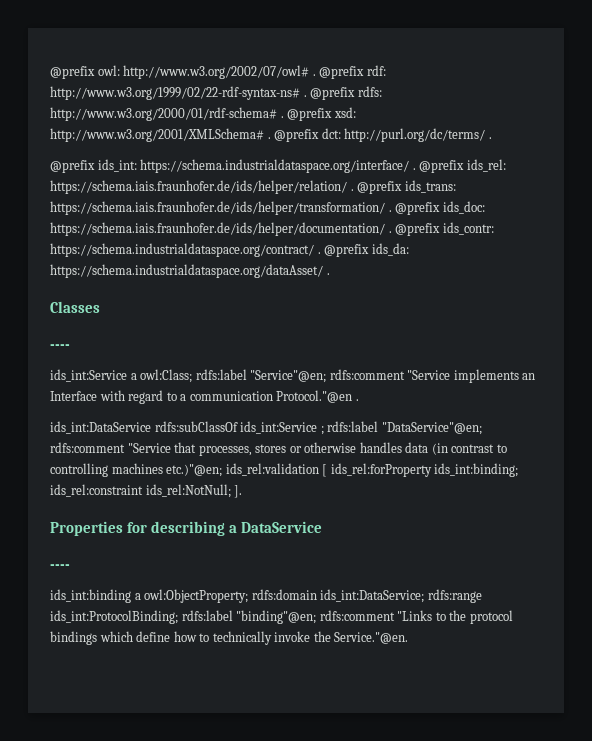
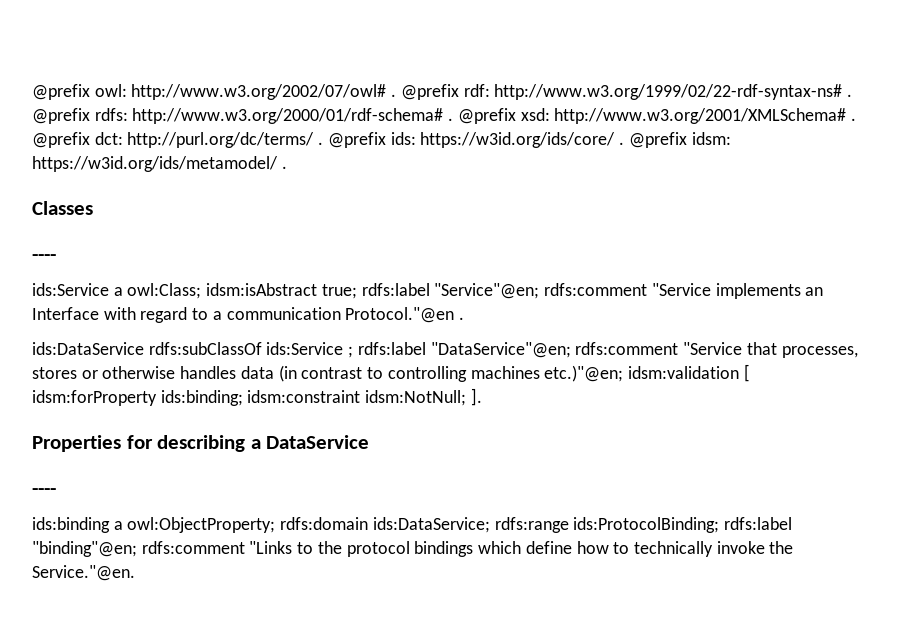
[50,159,506,173] [50,180,456,194] [50,201,485,215] [50,222,494,236] [50,243,409,257] [50,264,323,278] // @prefix ids_int: https://schema.industrialdataspace.org/interface/ . @prefix ids_rel: https://schema.iais.fraunhofer.de/ids/helper/relation/ . @prefix ids_trans: https://schema.iais.fraunhofer.de/ids/helper/transformation/ . @prefix ids_doc: https://schema.iais.fraunhofer.de/ids/helper/documentation/ . @prefix ids_contr: https://schema.industrialdataspace.org/contract/ . @prefix ids_da: https://schema.industrialdataspace.org/dataAsset/ -> [327,132,731,148] [32,156,278,172] @prefix ids: https://w3id.org/ids/core/ . @prefix idsm: https://w3id.org/ids/metamodel/
[50,369,127,382] ids_int:Service -> [32,283,109,296] ids:Service
(193, 376) none -> [206,283,357,299] idsm:isAbstract true;
[50,421,318,434] ids_int:DataService rdfs:subClassOf ids_int:Service -> [32,342,344,355] ids:DataService rdfs:subClassOf ids:Service
[225,463,519,477] [50,484,231,498] ids_rel:validation [ ids_rel:forProperty ids_int:binding; ids_rel:constraint ids_rel:NotNull; -> [627,364,750,382] [32,390,467,406] idsm:validation [ idsm:forProperty ids:binding; idsm:constraint idsm:NotNull;
[50,589,131,603] ids_int:binding -> [32,517,110,533] ids:binding
[320,589,482,603] [50,610,178,624] ids_int:DataService; rdfs:range ids_int:ProtocolBinding; -> [372,517,720,533] ids:DataService; rdfs:range ids:ProtocolBinding;

